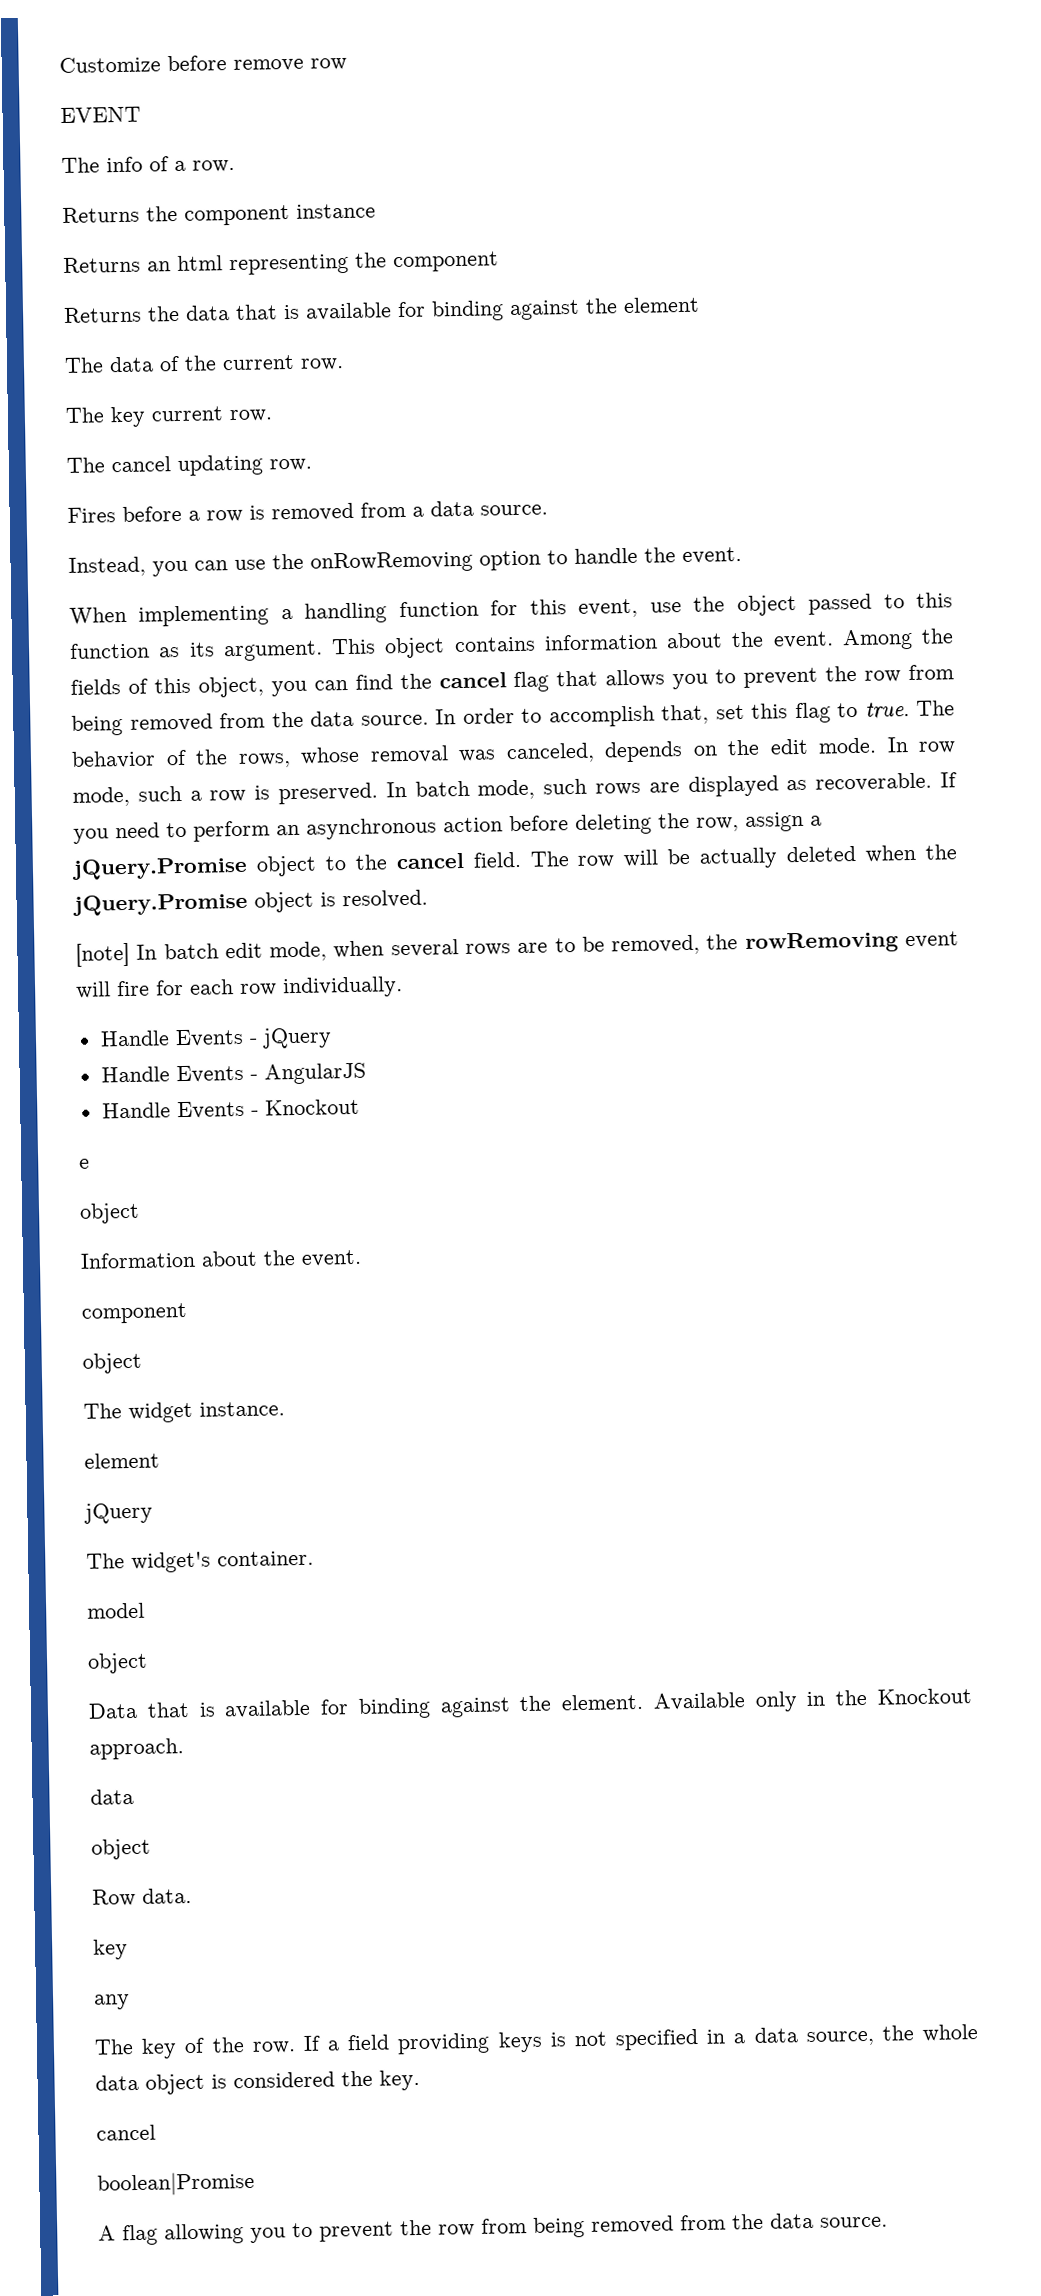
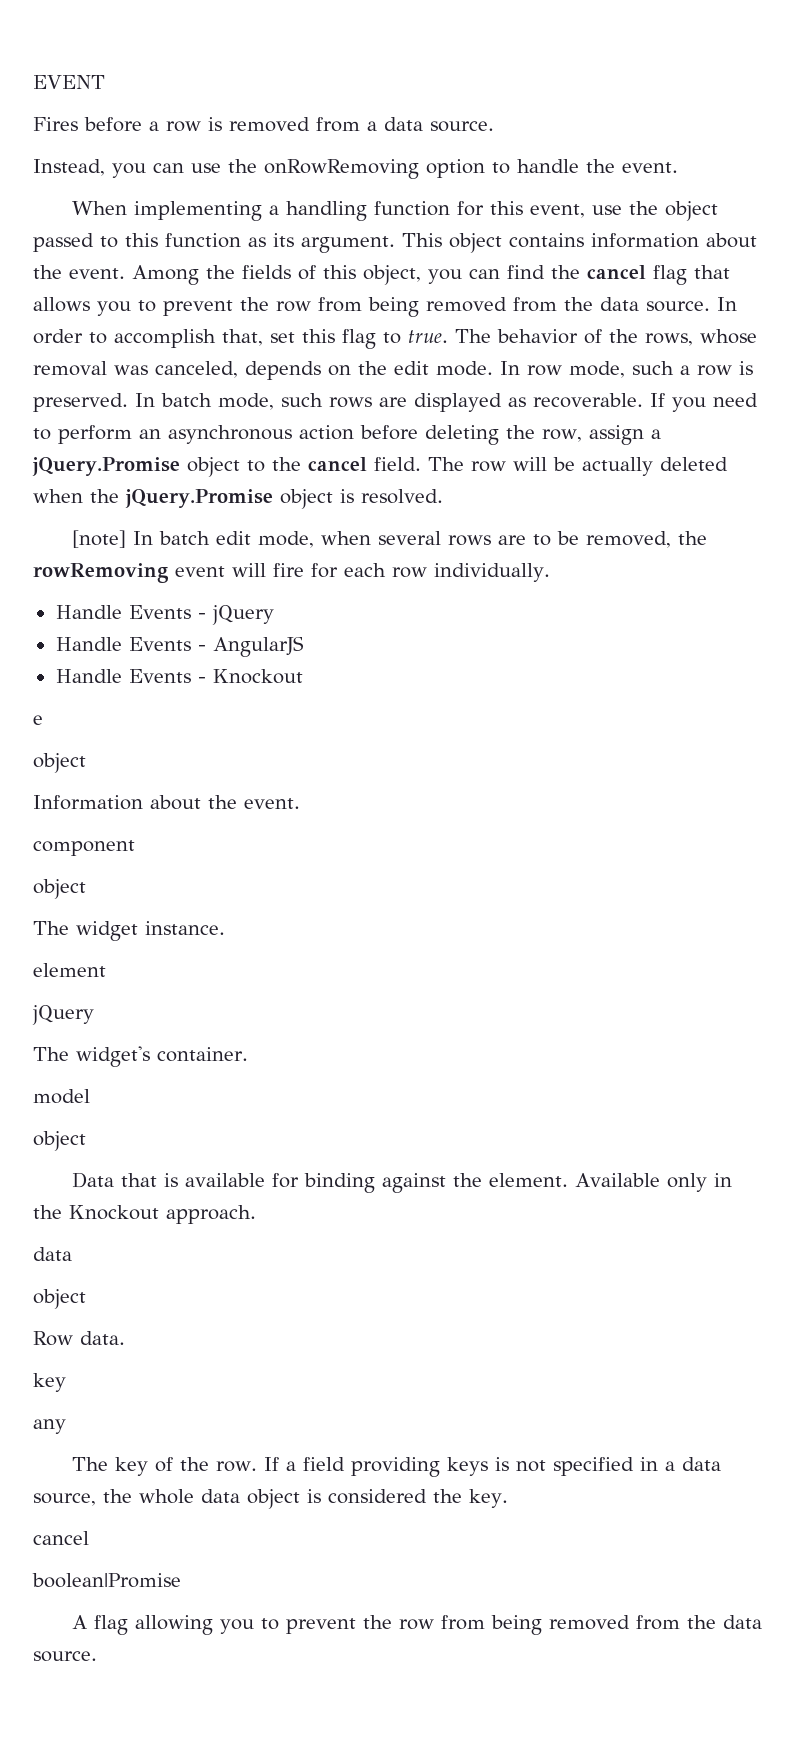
[59,55,347,74] [60,106,141,124] [61,156,235,174] [62,203,376,226] [63,251,499,276] [63,296,700,323] [64,354,344,373] [65,406,273,428] [66,454,312,476] Customize before remove row // EVENT // The info of a row. // Returns the component instance // Returns an html representing the component // Returns the data that is available for binding against the element // The data of the current row. // The key current row. // The cancel updating row. -> [33,75,105,89] EVENT

